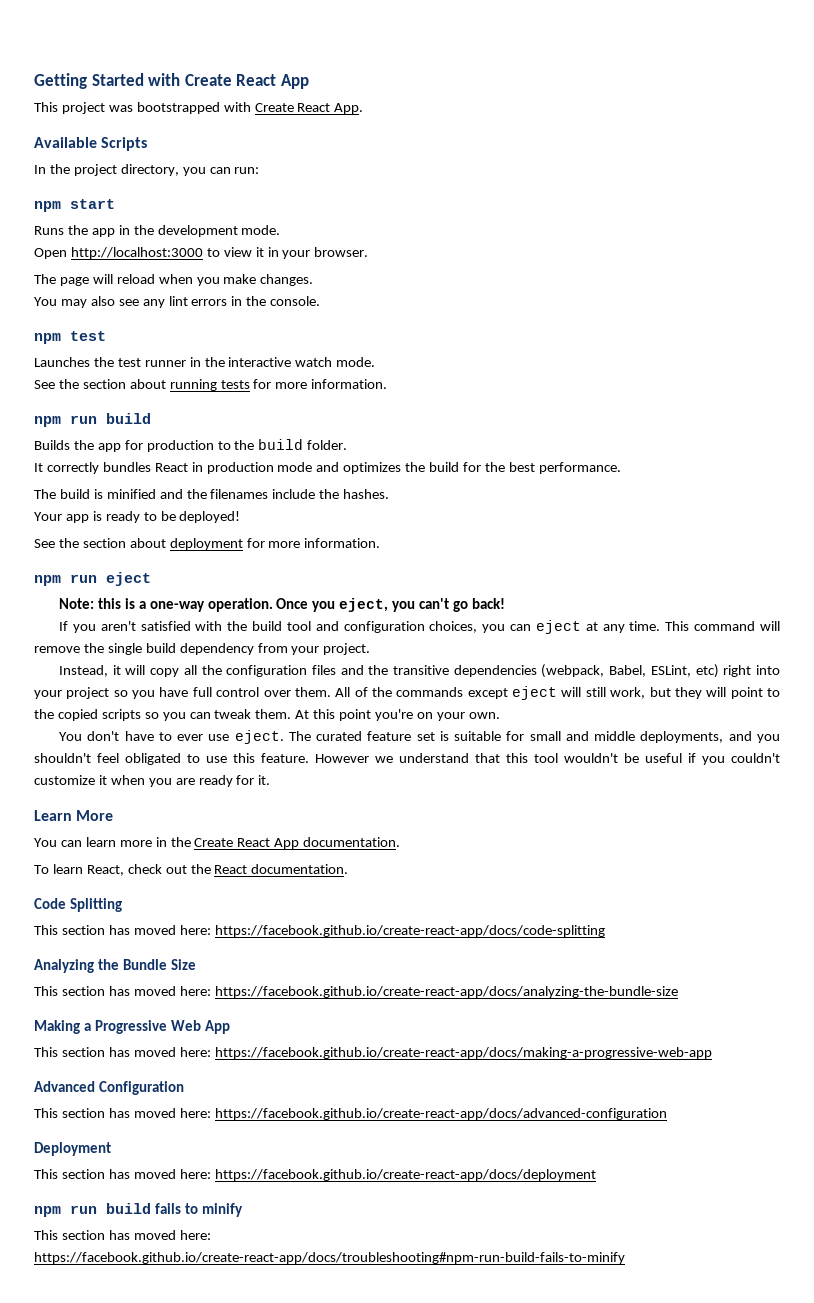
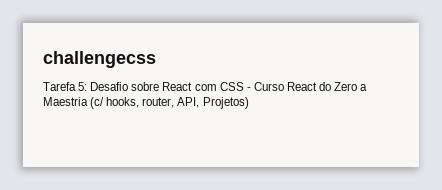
[34,73,309,89] [34,102,364,114] [34,137,148,151] [34,164,260,176] [34,199,115,212] [34,225,281,237] [34,247,369,259] [34,274,314,286] [34,296,321,308] [34,331,106,344] [34,357,376,367] [34,379,388,391] [34,413,151,427] [34,439,348,452] [34,462,621,474] [34,489,390,499] [34,511,241,523] [34,538,381,550] [34,572,151,586] [58,598,505,612] [58,620,780,634] [34,643,371,655] [58,664,780,678] [34,686,781,700] [34,709,500,721] [58,730,781,744] [34,753,780,765] [34,775,271,787] [34,810,114,821] [34,837,401,849] [34,864,349,876] [34,898,123,912] [34,925,605,937] [34,959,197,973] [34,986,678,998] [34,1020,231,1034] [34,1047,712,1059] [34,1081,185,1095] [34,1108,667,1120] [34,1142,111,1156] [34,1169,596,1181] [34,1203,244,1217] [34,1230,211,1240] [34,1252,625,1264] Getting Started with Create React App // This project was bootstrapped with Create React App. // Available Scripts // In the project directory, you can run: // npm start // Runs the app in the development mode. // Open http://localhost:3000 to view it in your browser. // The page will reload when you make changes. // You may also see any lint errors in the console. // npm test // Launches the test runner in the interactive watch mode. // See the section about running tests for more information. // npm run build // Builds the app for production to the build folder. // It correctly bundles React in production mode and optimizes the build for the best performance. // The build is minified and the filenames include the hashes. // Your app is ready to be deployed! // See the section about deployment for more information. // npm run eject // Note: this is a one-way operation. Once you eject, you can't go back! // If you aren't satisfied with the build tool and configuration choices, you can eject at any time. This command will remove the single build dependency from your project. // Instead, it will copy all the configuration files and the transitive dependencies (webpack, Babel, ESLint, etc) right into your project so you have full control over them. All of the commands except eject will still work, but they will point to the copied scripts so you can tweak them. At this point you're on your own. // You don't have to ever use eject. The curated feature set is suitable for small and middle deployments, and you shouldn't feel obligated to use this feature. However we understand that this tool wouldn't be useful if you couldn't customize it when you are ready for it. // Learn More // You can learn more in the Create React App documentation. // To learn React, check out the React documentation. // Code Splitting // This section has moved here: https://facebook.github.io/create-react-app/docs/code-splitting // Analyzing the Bundle Size // This section has moved here: https://facebook.github.io/create-react-app/docs/analyzing-the-bundle-size // Making a Progressive Web App // This section has moved here: https://facebook.github.io/create-react-app/docs/making-a-progressive-web-app // Advanced Configuration // This section has moved here: https://facebook.github.io/create-react-app/docs/advanced-configuration // Deployment // This section has moved here: https://facebook.github.io/create-react-app/docs/deployment // npm run build fails to minify // This section has moved here: https://facebook.github.io/create-react-app/docs/troubleshooting#npm-run-build-fails-to-minify -> [43,51,156,68] [43,82,368,91] [43,97,249,109] challengecss // Tarefa 5: Desafio sobre React com CSS - Curso React do Zero a Maestria (c/ hooks, router, API, Projetos)

